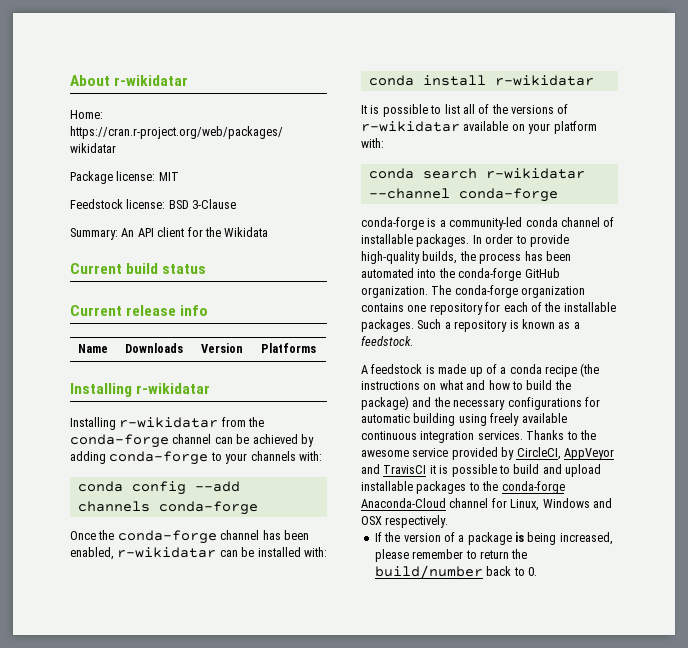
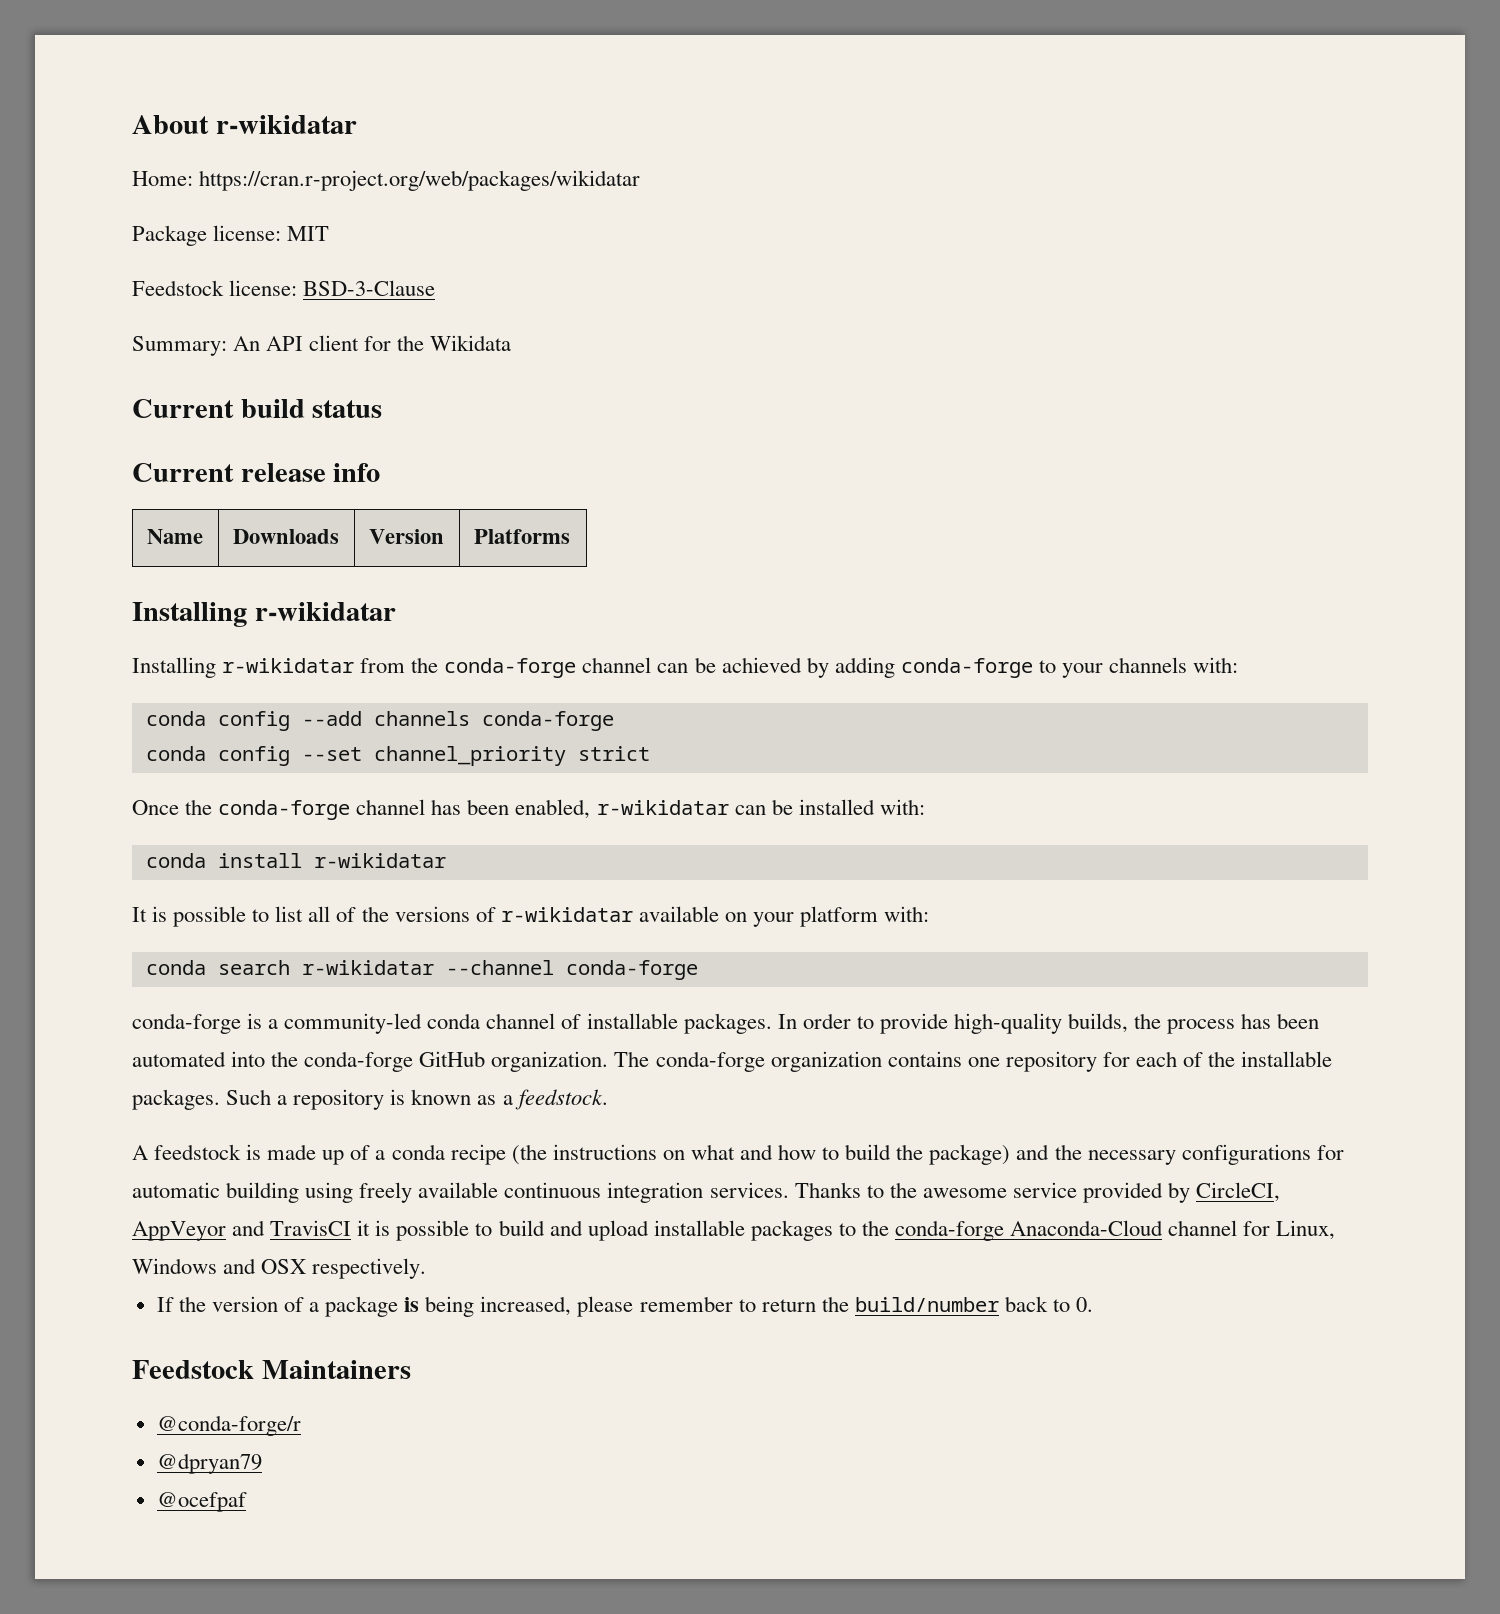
[168,199,237,209] BSD 3-Clause -> [303,280,436,296] BSD-3-Clause
(258, 508) none -> [145,746,650,766] // conda config --set channel_priority strict
(537, 571) none -> [132,1360,411,1379] [156,1415,301,1436] [156,1453,262,1474] [156,1492,247,1512] // Feedstock Maintainers // @conda-forge/r // @dpryan79 // @ocefpaf

